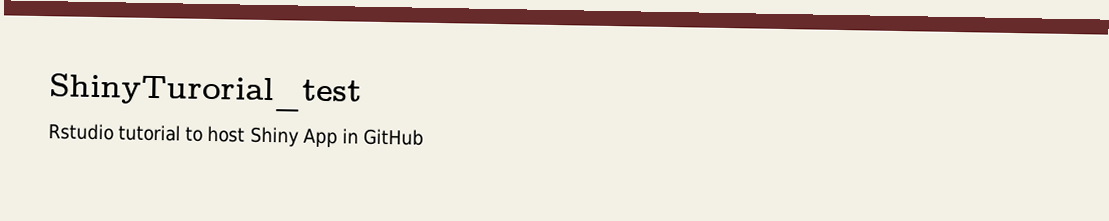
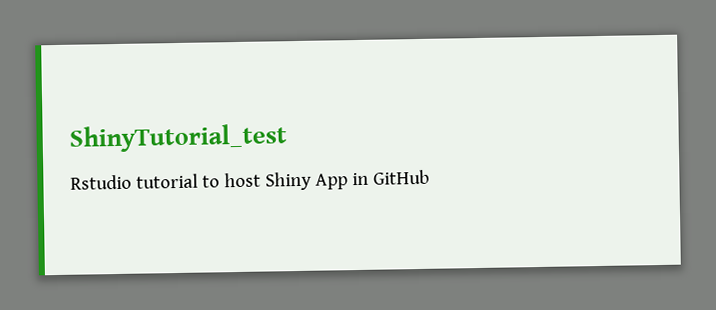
[48,73,362,113] ShinyTurorial_test -> [69,123,287,153] ShinyTutorial_test

